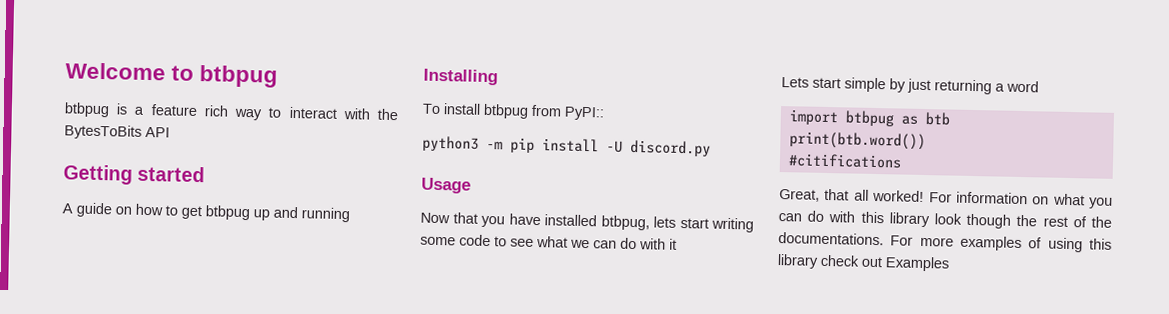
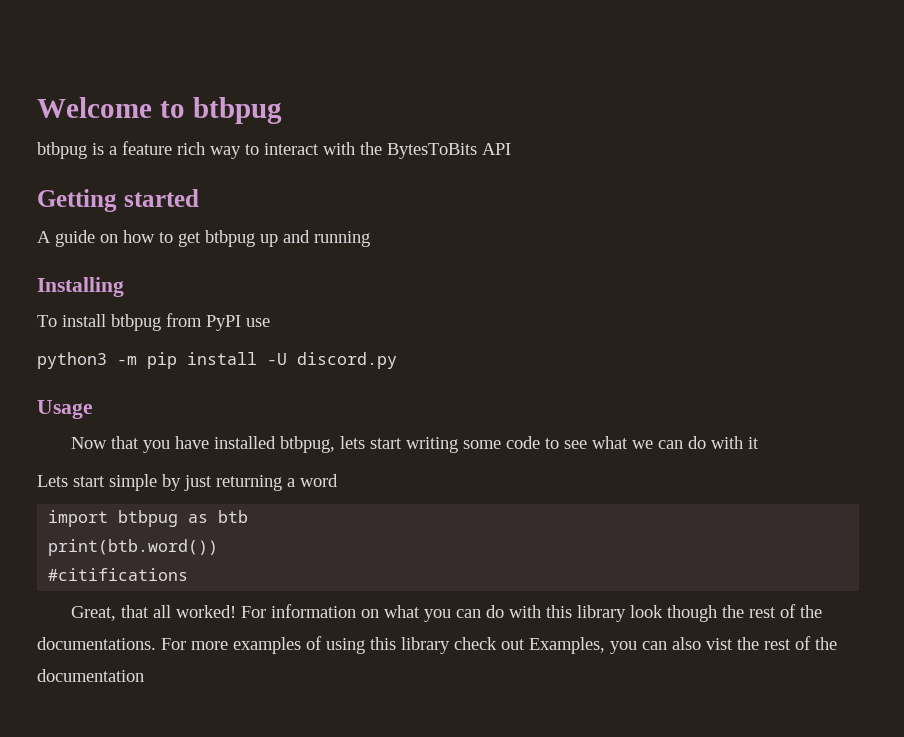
[564,106,605,121] PyPI:: -> [206,315,270,331] PyPI use
[885,256,950,272] Examples -> [529,636,837,654] [37,669,144,682] Examples, you can also vist the rest of the documentation

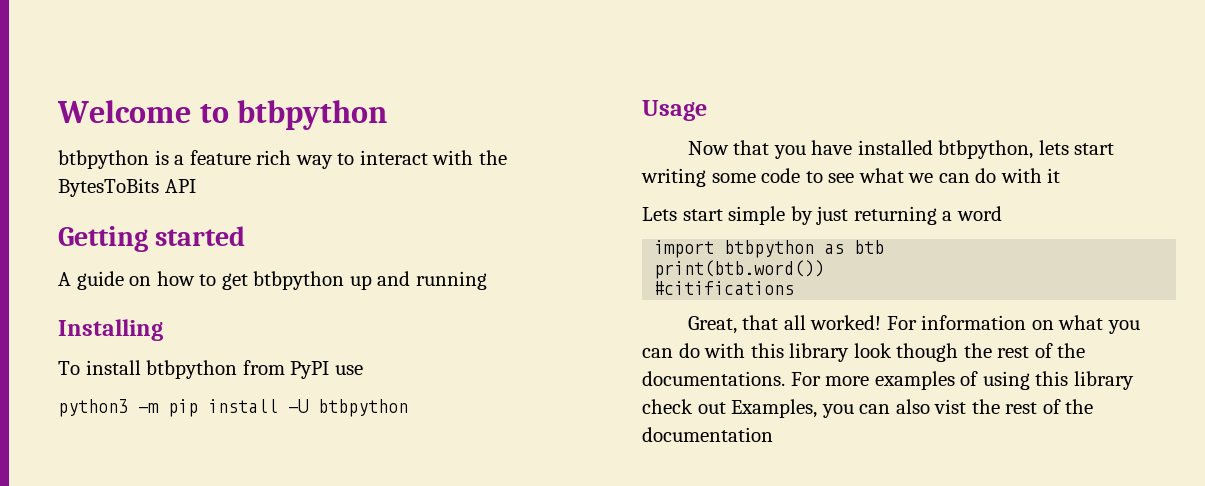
[192,97,282,124] [37,142,87,159] btbpug // btbpug -> [237,100,388,130] [58,150,149,169] btbpython // btbpython
[205,230,255,247] btbpug -> [253,271,345,290] btbpython
[111,314,161,331] btbpug -> [146,360,238,379] btbpython
[297,352,397,369] discord.py -> [318,399,408,417] btbpython
[279,436,335,453] btbpug, -> [938,140,1034,159] btbpython,
[118,510,179,527] btbpug -> [724,240,815,258] btbpython

